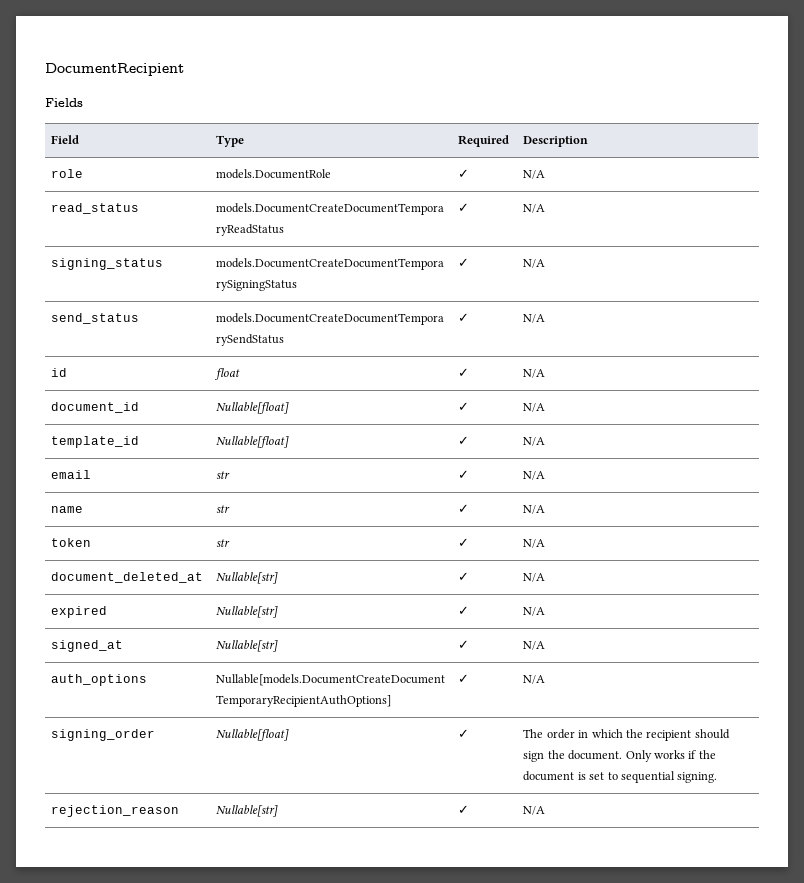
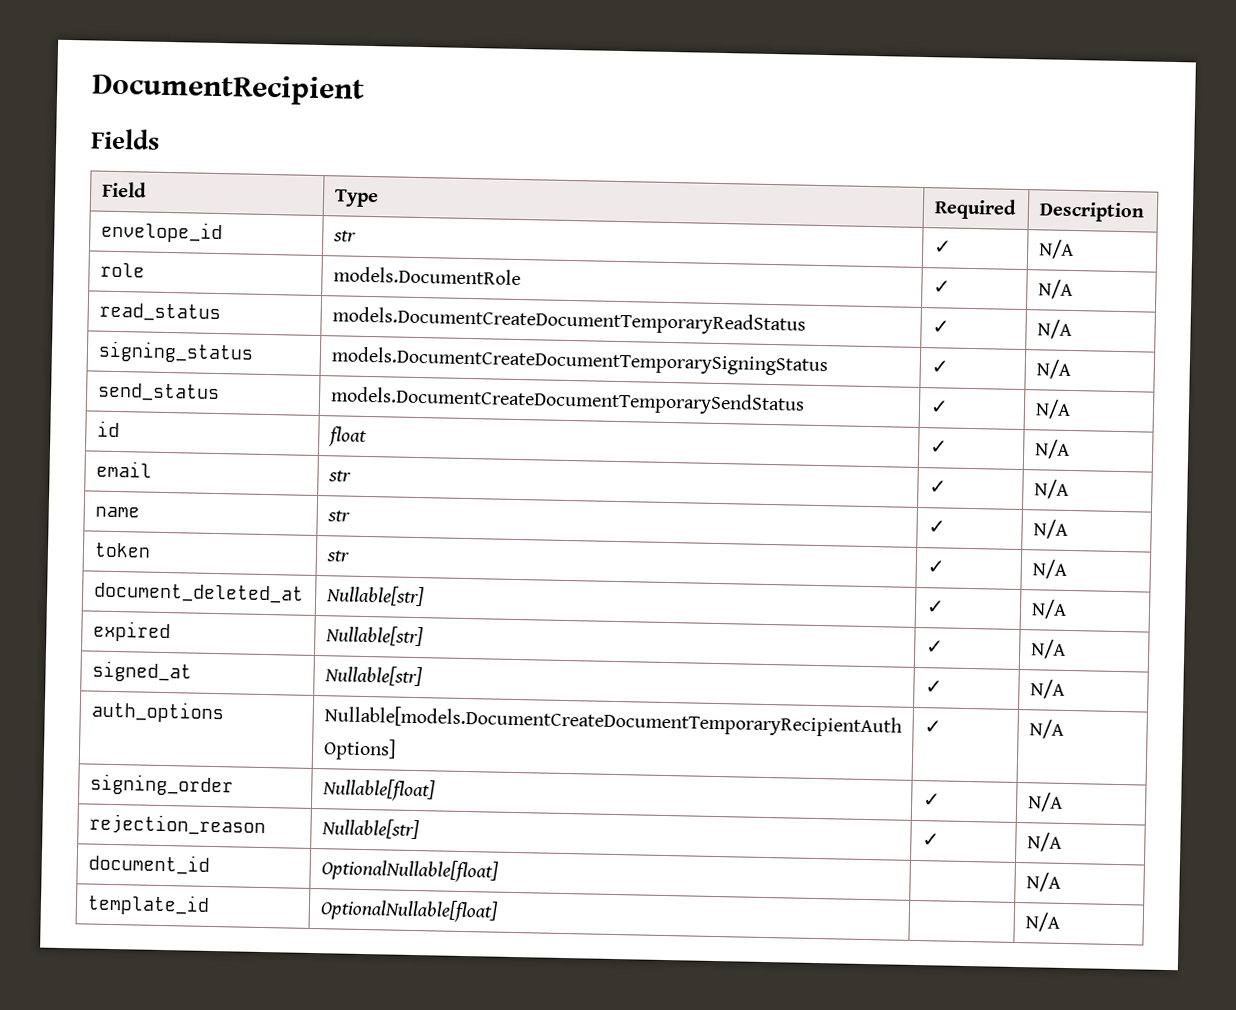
(589, 141) none -> [100,220,223,244] [332,230,356,242] [933,240,952,254] [1037,239,1074,260] // envelope_id | str | ✓ | N/A
[51,402,140,413] [216,402,290,414] [458,402,470,411] [523,403,546,412] [51,436,140,448] [216,436,290,448] [458,436,470,445] [523,437,546,446] // document_id | Nullable[float] | ✓ | N/A // template_id | Nullable[float] | ✓ | N/A -> (1070, 449) none
[523,729,730,741] [523,750,716,762] [523,771,718,783] [51,805,180,817] [216,805,279,817] [458,805,470,814] The order in which the recipient should sign the document. Only works if the document is set to sequential signing. // rejection_reason | Nullable[str] | ✓ -> [1026,792,1063,812] [88,813,266,837] [320,818,420,840] [921,833,940,847] [1026,832,1062,852] [87,853,210,875] [320,858,499,883] [1025,872,1061,892] [86,893,210,916] [319,898,499,923] N/A // rejection_reason | Nullable[str] | ✓ | N/A // document_id | OptionalNullable[float] | | N/A // template_id | OptionalNullable[float] |

